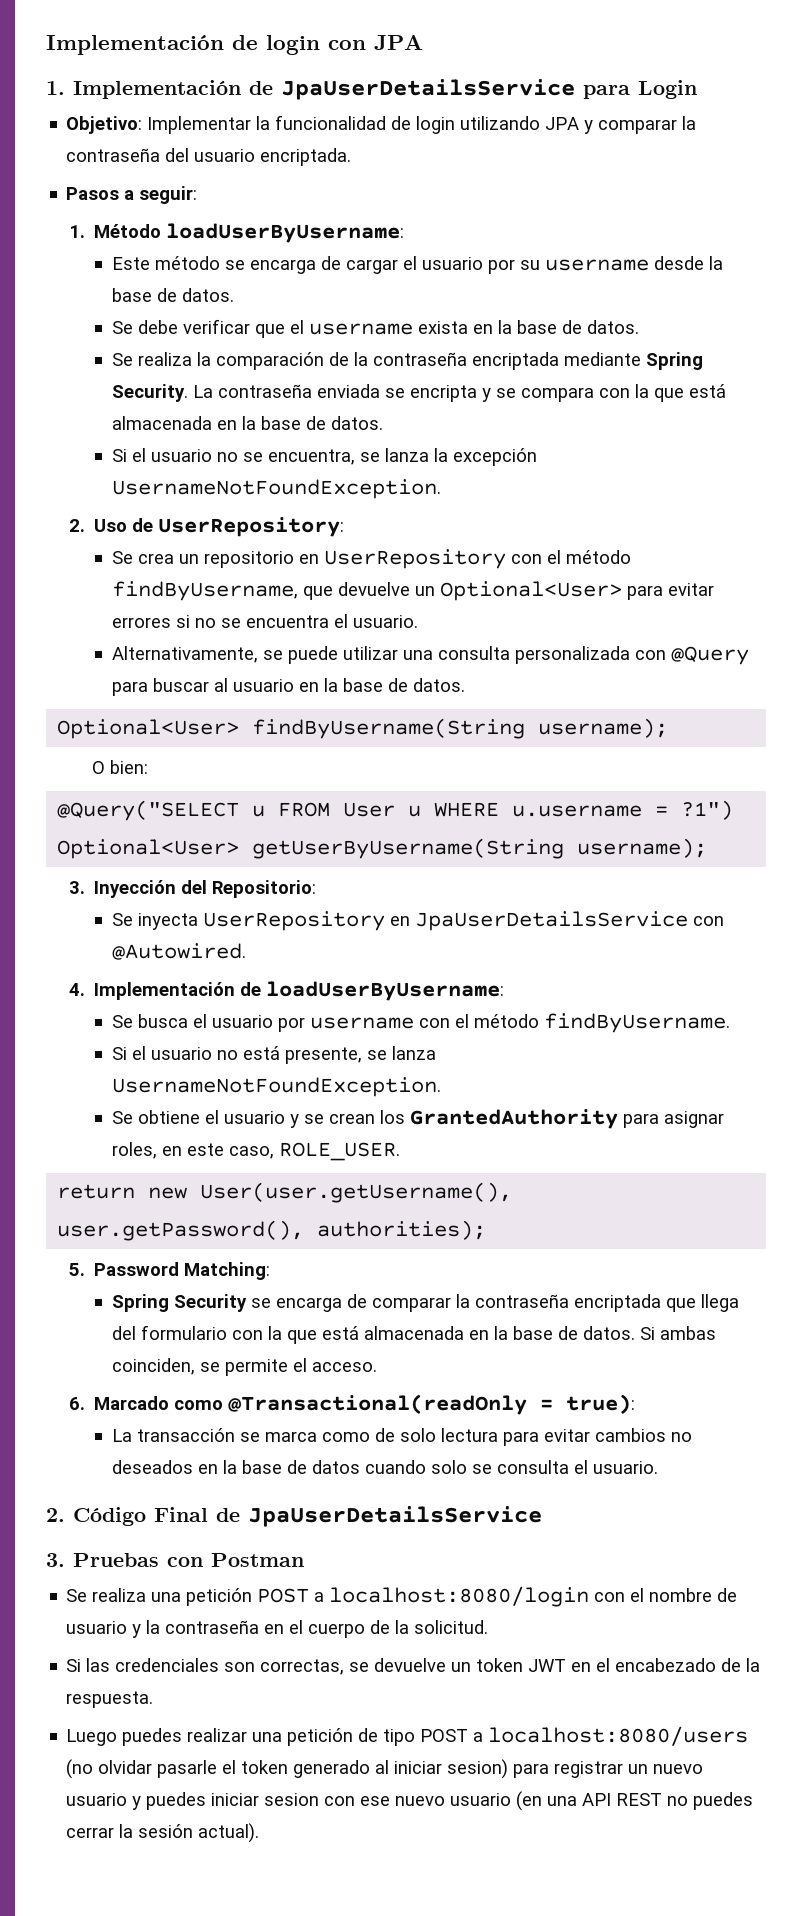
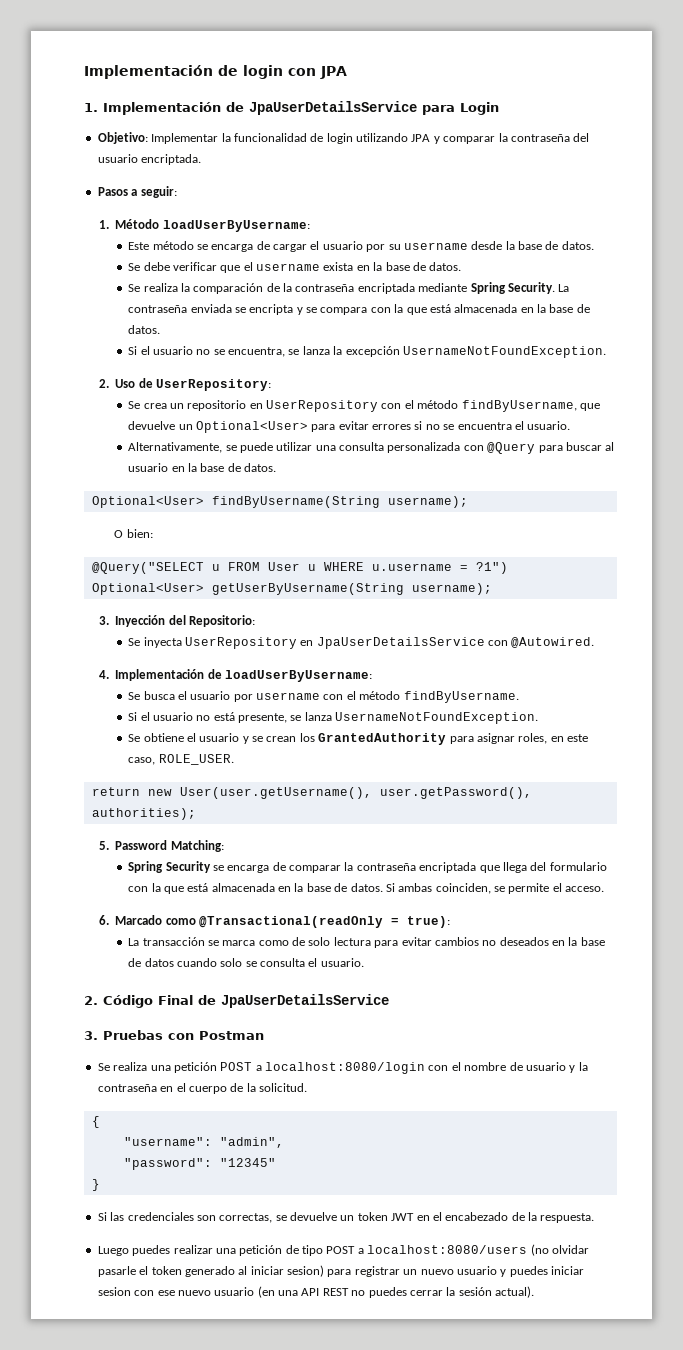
(489, 1627) none -> [91,1116,100,1128] [123,1137,284,1148] [123,1158,276,1170] [91,1179,100,1191] // { // "username": "admin", // "password": "12345" // }

